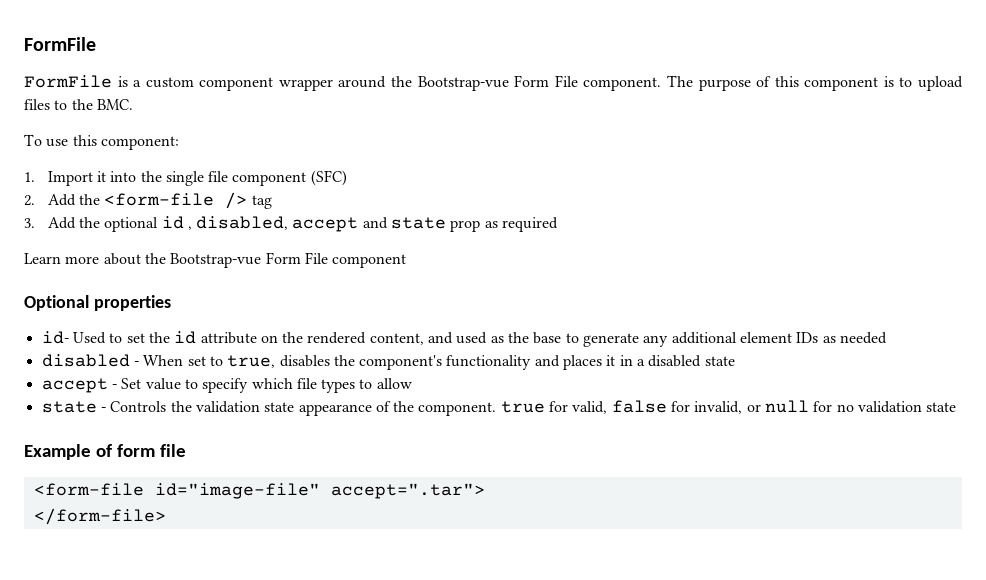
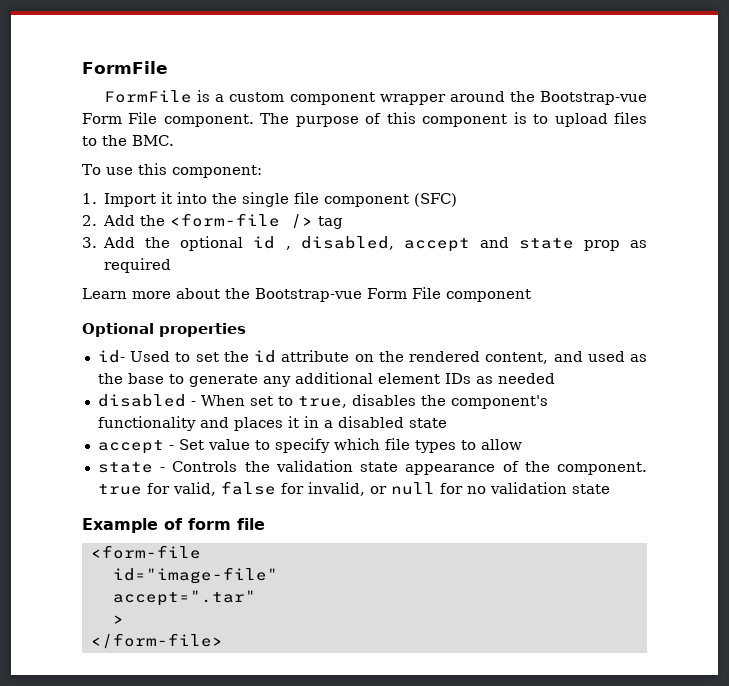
(144, 489) none -> (201, 552) //
[330,483,485,499] accept=".tar"> -> [112,590,256,606] [112,615,124,624] // accept=".tar" // >

